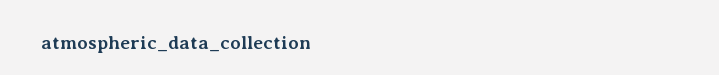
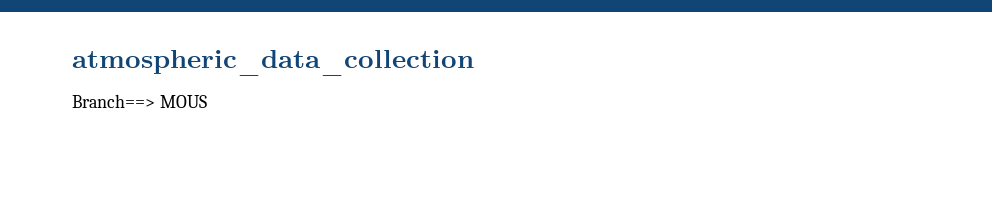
(311, 44) none -> [72,94,207,108] // Branch==> MOUS

